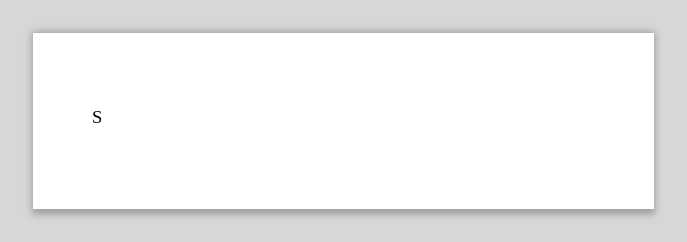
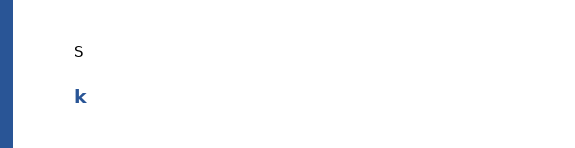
(102, 117) none -> [74,89,87,103] // k

